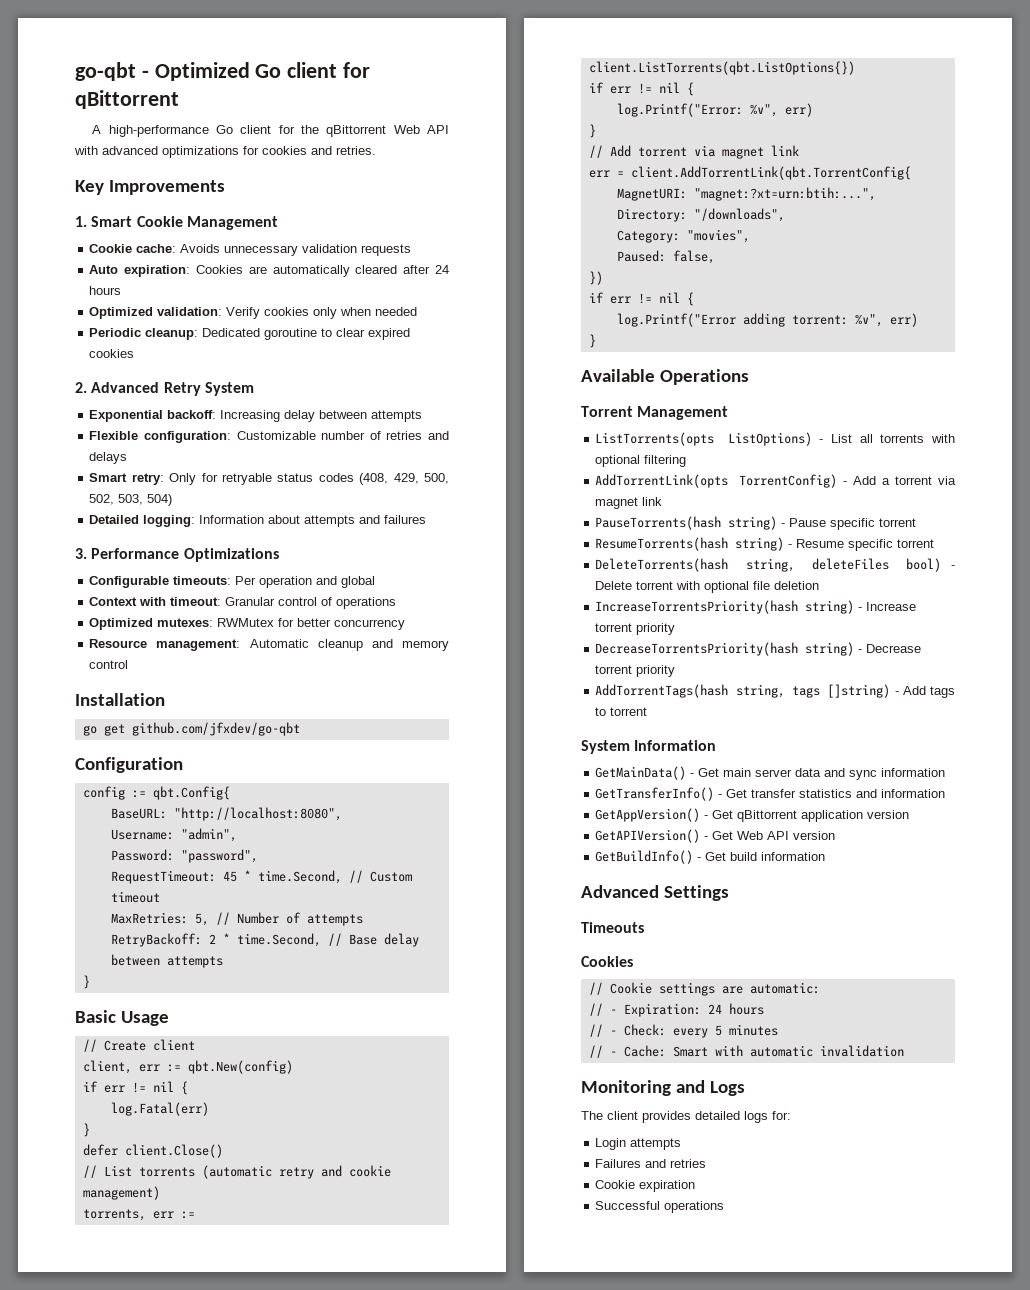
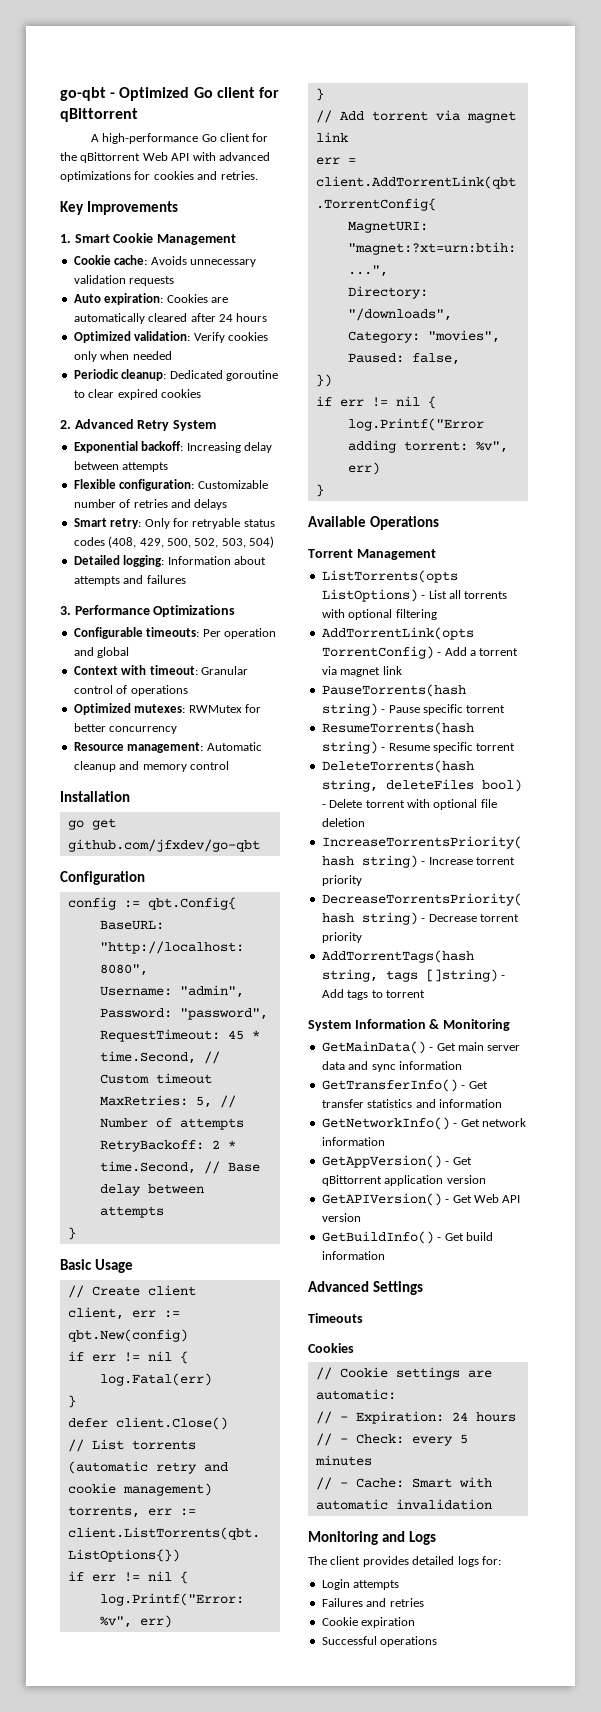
(717, 745) none -> [429,1019,510,1031] & Monitoring
(946, 793) none -> [321,1117,526,1130] [321,1137,385,1146] // GetNetworkInfo() - Get network information

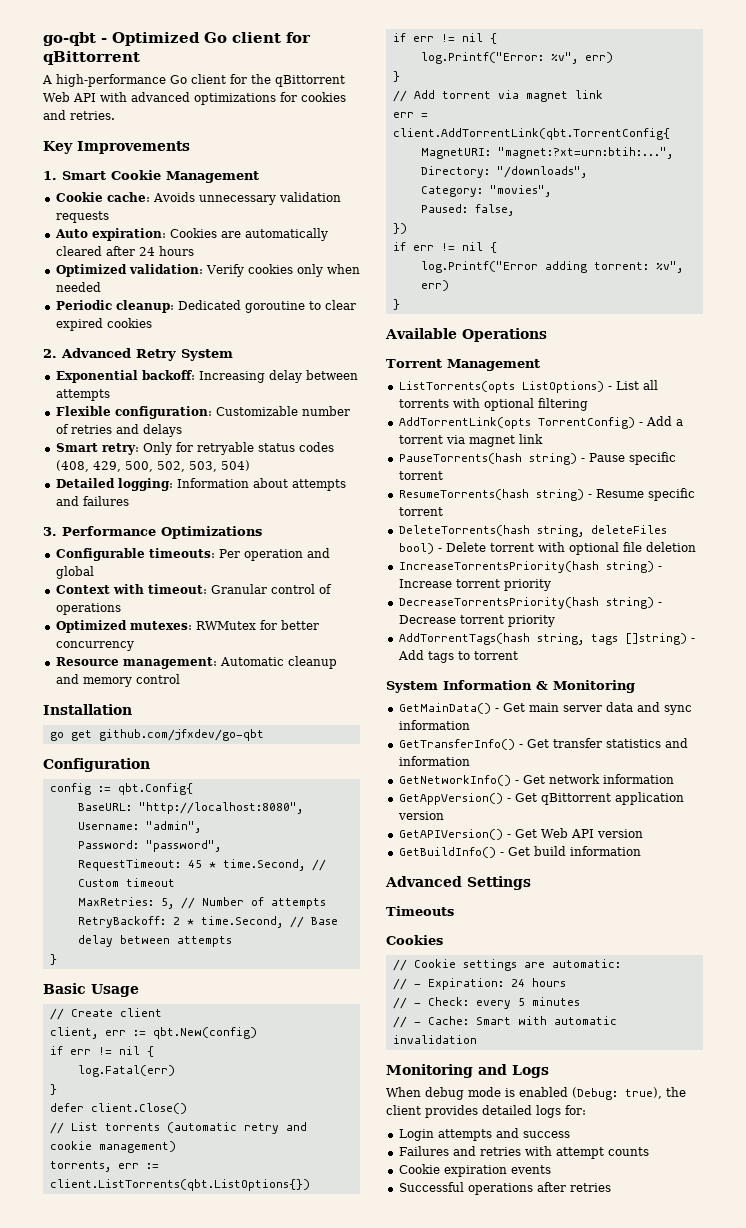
[308,1556,327,1565] The -> [386,1087,686,1100] When debug mode is enabled (Debug: true), the
(400, 1585) none -> [495,1128,570,1138] and success
(424, 1602) none -> [524,1146,649,1159] with attempt counts
(416, 1622) none -> [510,1165,551,1174] events
(438, 1641) none -> [536,1182,611,1192] after retries

